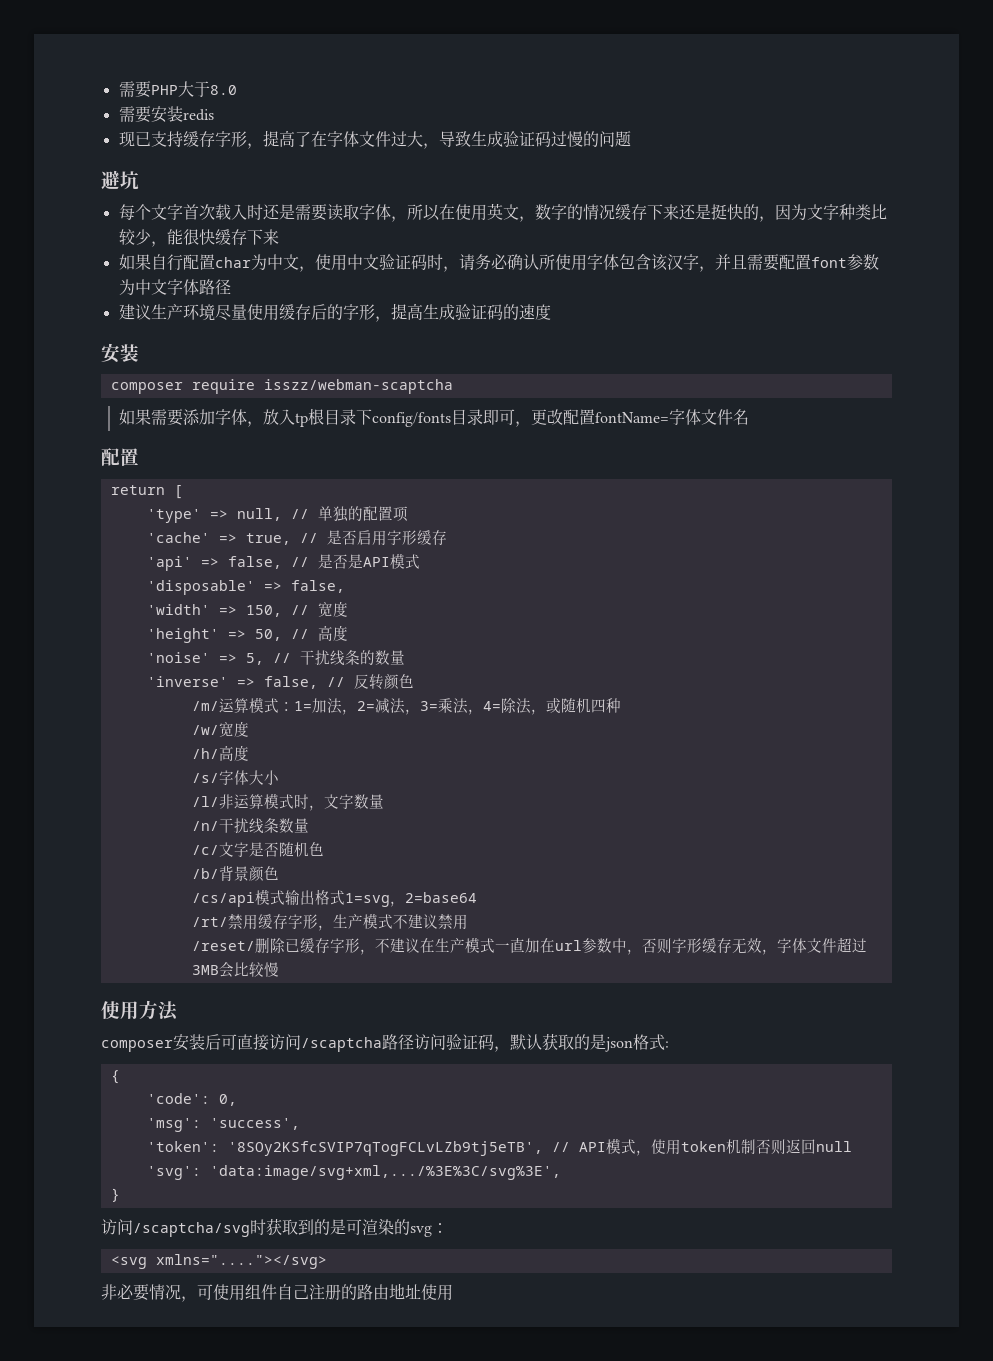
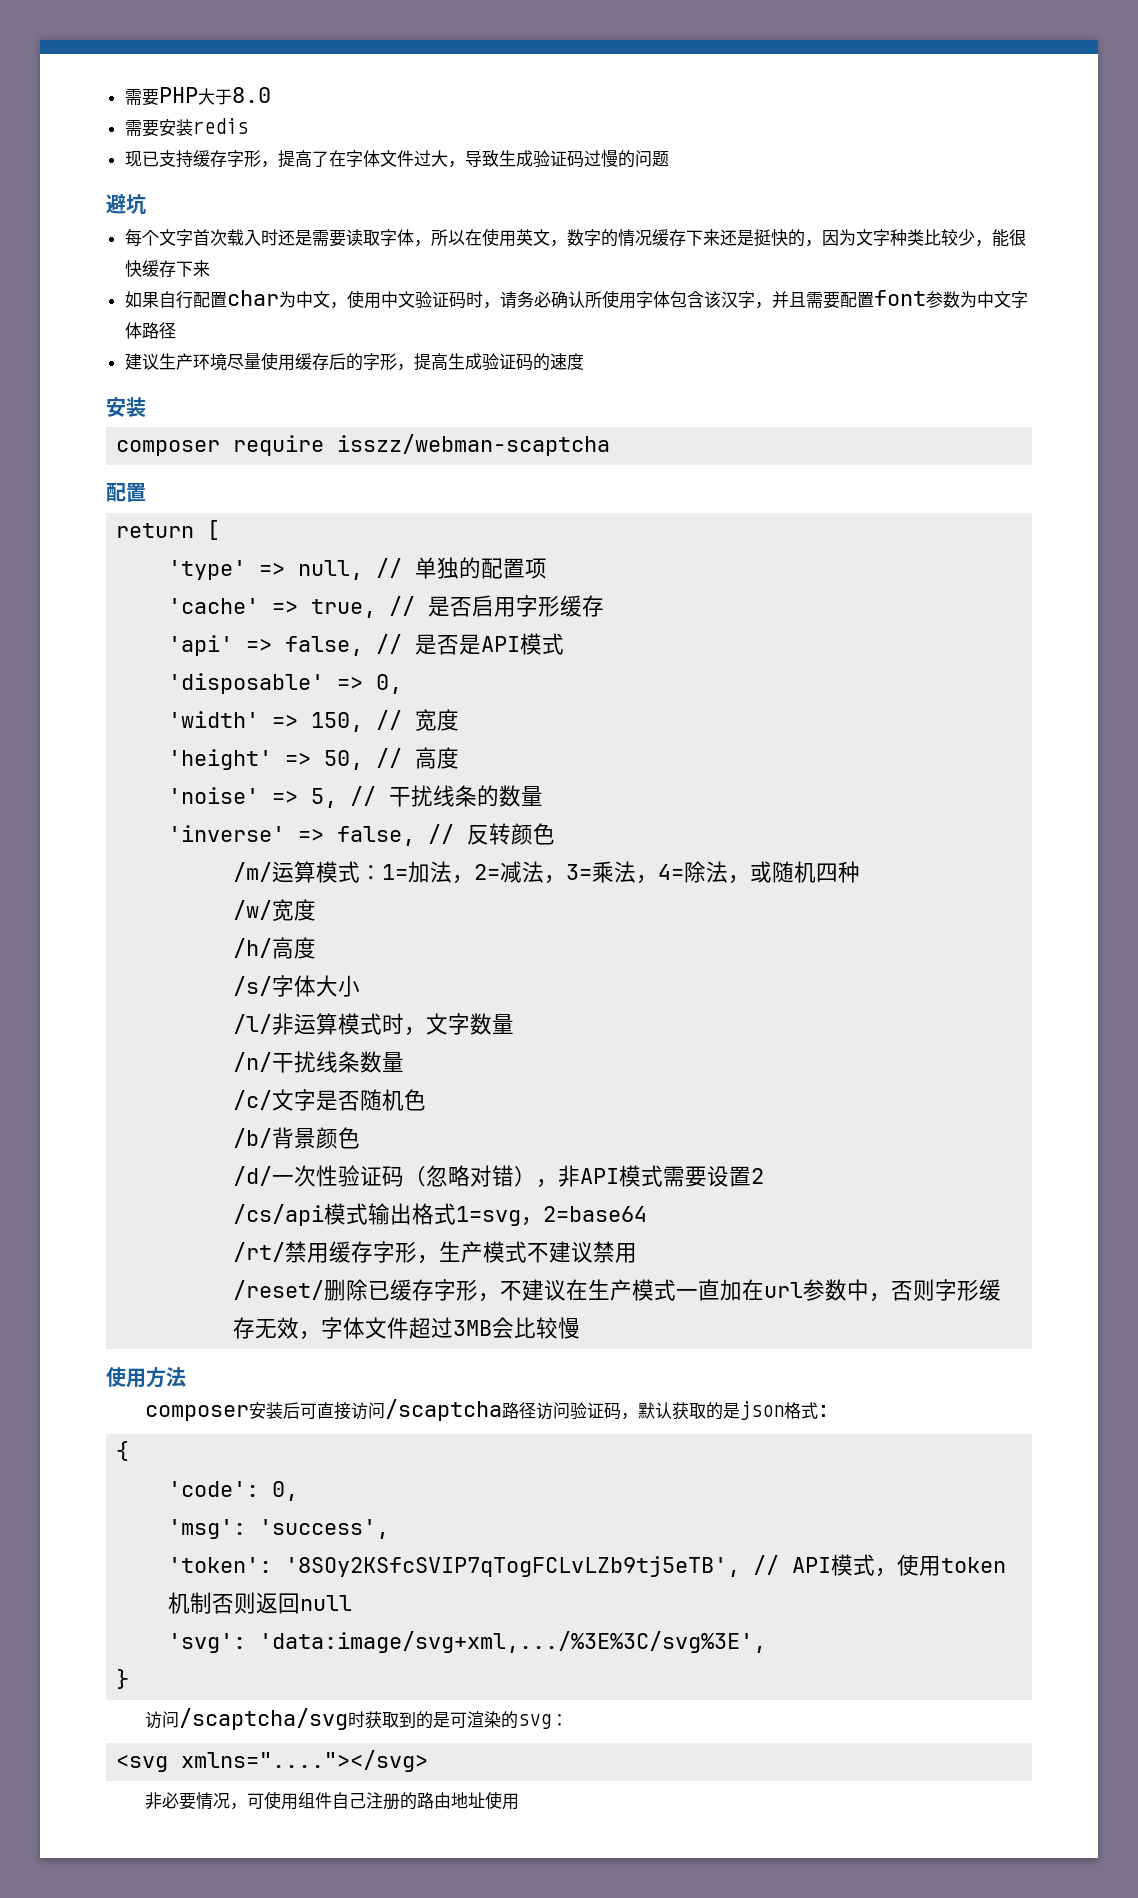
[119,408,750,427] // 如果需要添加字体，放入tp根目录下config/fonts目录即可，更改配置fontName=字体文件名 -> (611, 445) none
[290,580,345,593] false, -> [376,674,403,694] 0,
(279, 873) none -> [233,1165,765,1188] // /d/一次性验证码（忽略对错），非API模式需要设置2

